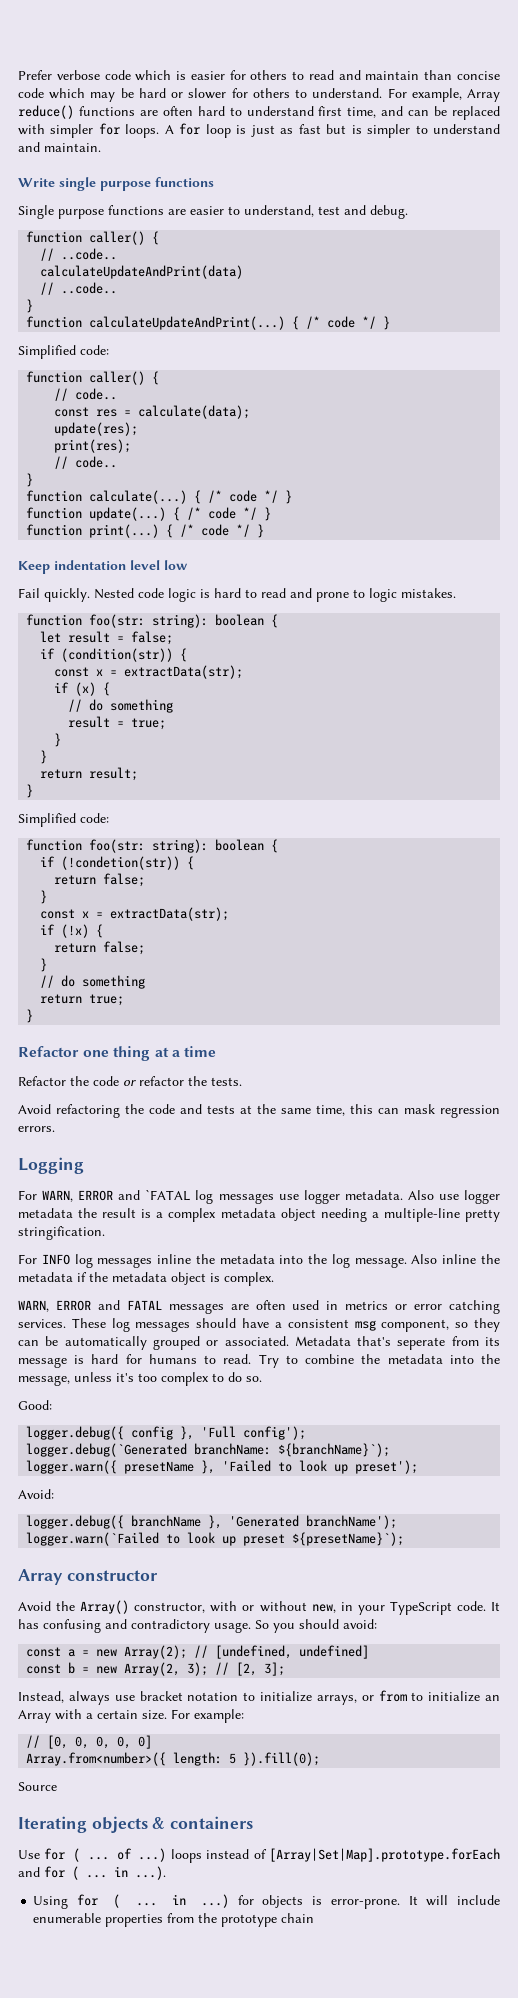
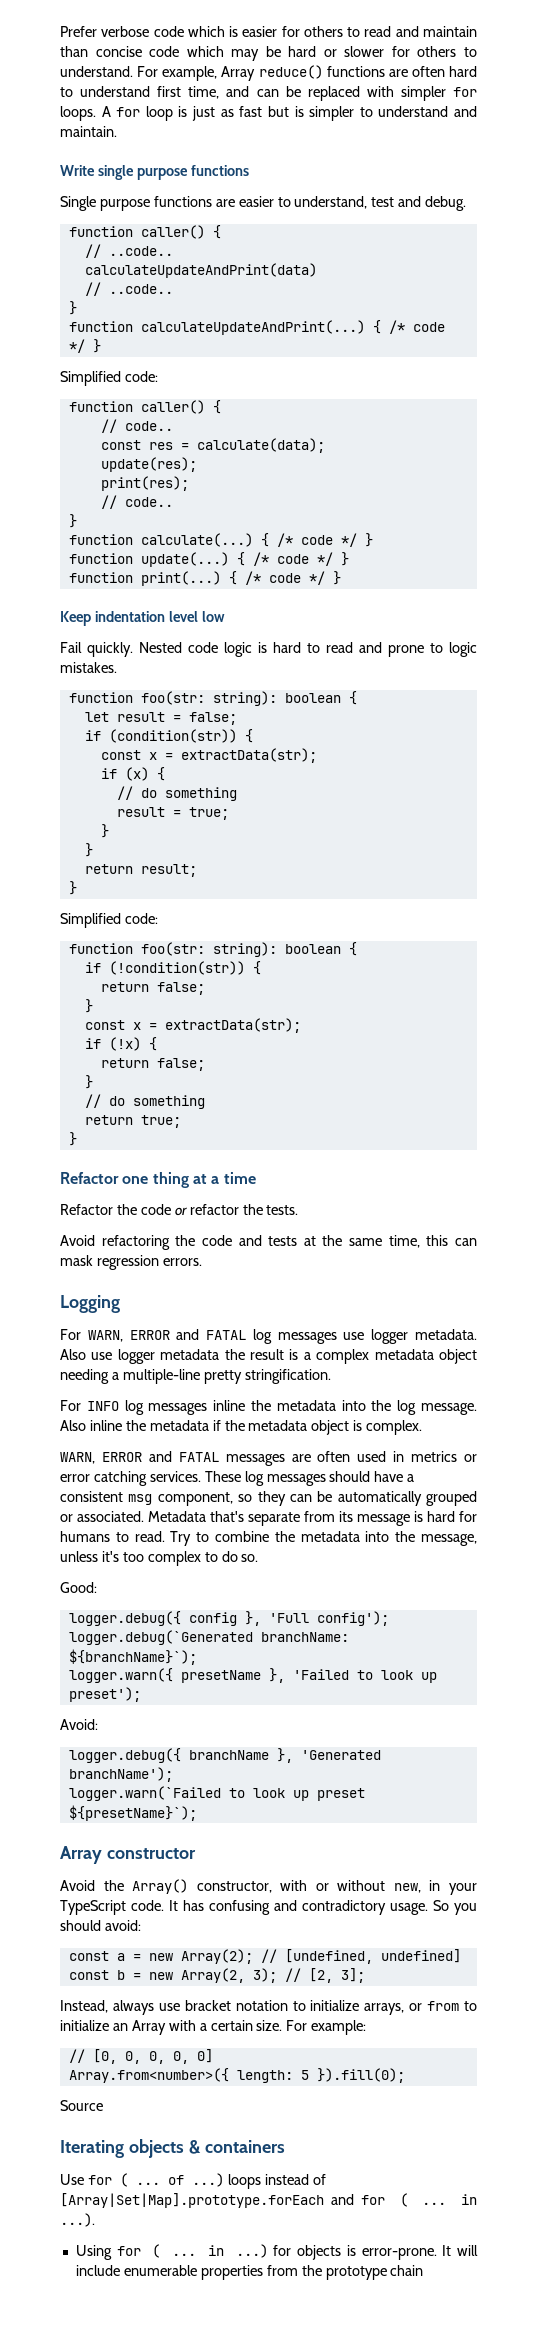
[61,856,181,870] (!condetion(str)) -> [108,961,245,975] (!condition(str))
[145,1189,191,1201] `FATAL -> [206,1330,247,1340] FATAL
[397,1337,446,1350] seperate -> [248,1512,300,1526] separate

